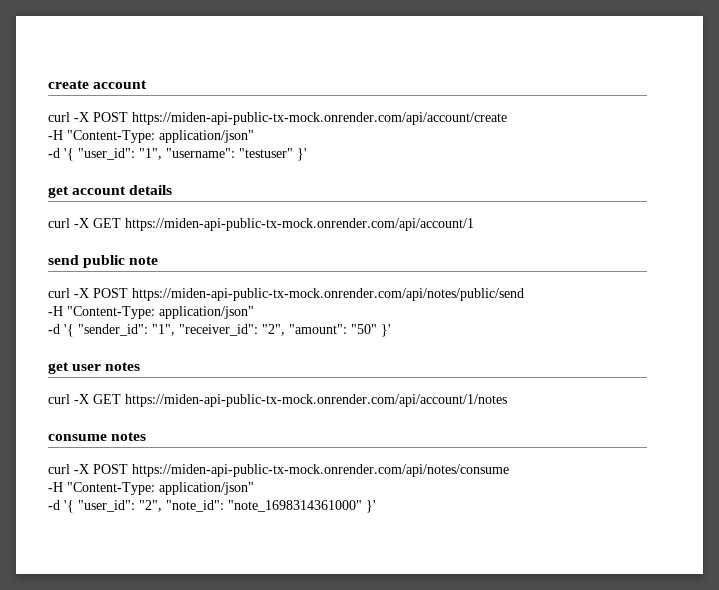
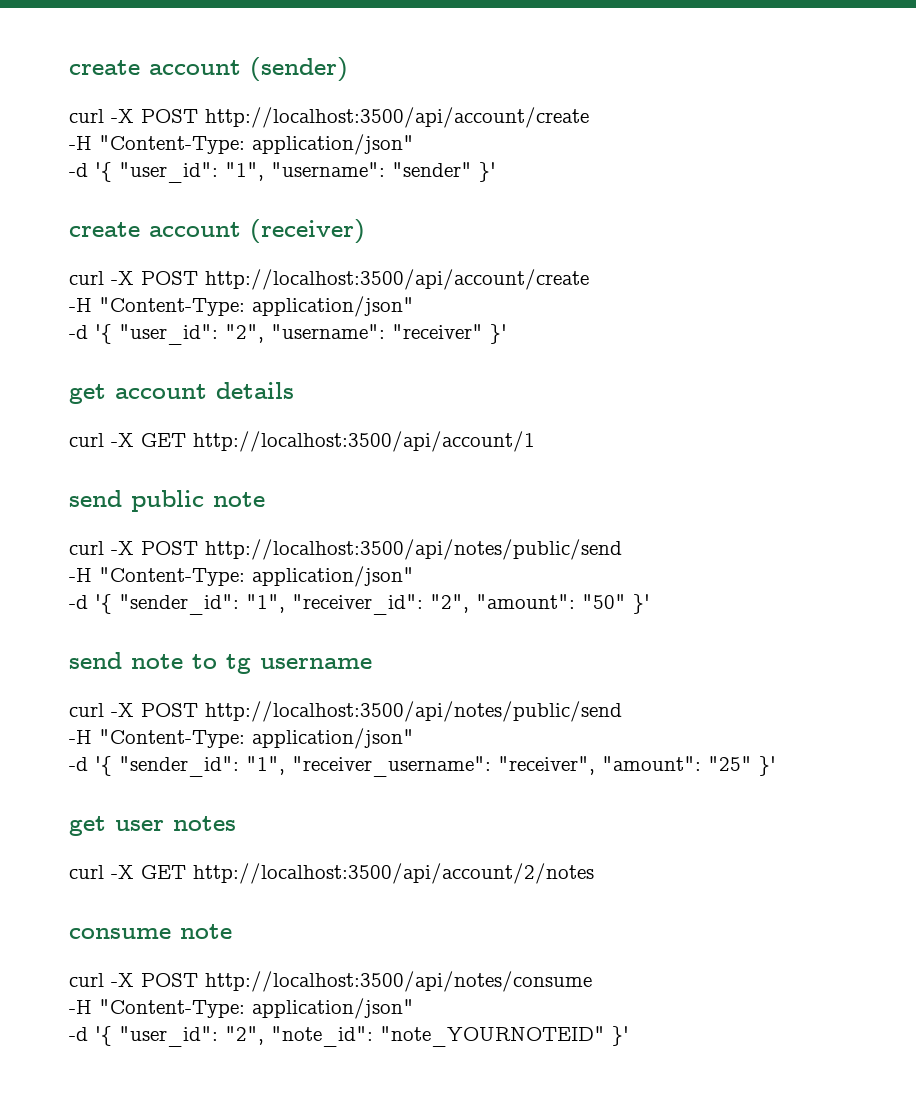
[48,80,148,89] [48,112,507,125] create account // curl -X POST https://miden-api-public-tx-mock.onrender.com/api/account/create -> [69,57,348,82] [69,107,589,128] create account (sender) // curl -X POST http://localhost:3500/api/account/create
[239,148,293,158] "testuser" -> [392,162,496,182] [69,219,365,244] [69,269,589,290] [69,296,414,317] [69,324,483,345] "sender" }' // create account (receiver) // curl -X POST http://localhost:3500/api/account/create // -H "Content-Type: application/json" // -d '{ "user_id": "2", "username": "receiver"
[125,218,474,231] https://miden-api-public-tx-mock.onrender.com/api/account/1 -> [193,431,535,452] http://localhost:3500/api/account/1
[132,288,524,301] https://miden-api-public-tx-mock.onrender.com/api/notes/public/send -> [205,539,622,560] http://localhost:3500/api/notes/public/send
(391, 330) none -> [69,652,372,674] [69,701,622,722] [69,728,414,749] [69,756,776,777] // send note to tg username // curl -X POST http://localhost:3500/api/notes/public/send // -H "Content-Type: application/json" // -d '{ "sender_id": "1", "receiver_username": "receiver", "amount": "25" }'
[125,394,507,407] https://miden-api-public-tx-mock.onrender.com/api/account/1/notes -> [193,863,594,884] http://localhost:3500/api/account/2/notes
[111,432,147,441] [48,464,509,477] notes // curl -X POST https://miden-api-public-tx-mock.onrender.com/api/notes/consume -> [180,924,232,939] [69,971,592,992] note // curl -X POST http://localhost:3500/api/notes/consume
[228,500,362,512] "note_1698314361000" -> [380,1026,605,1047] "note_YOURNOTEID"

